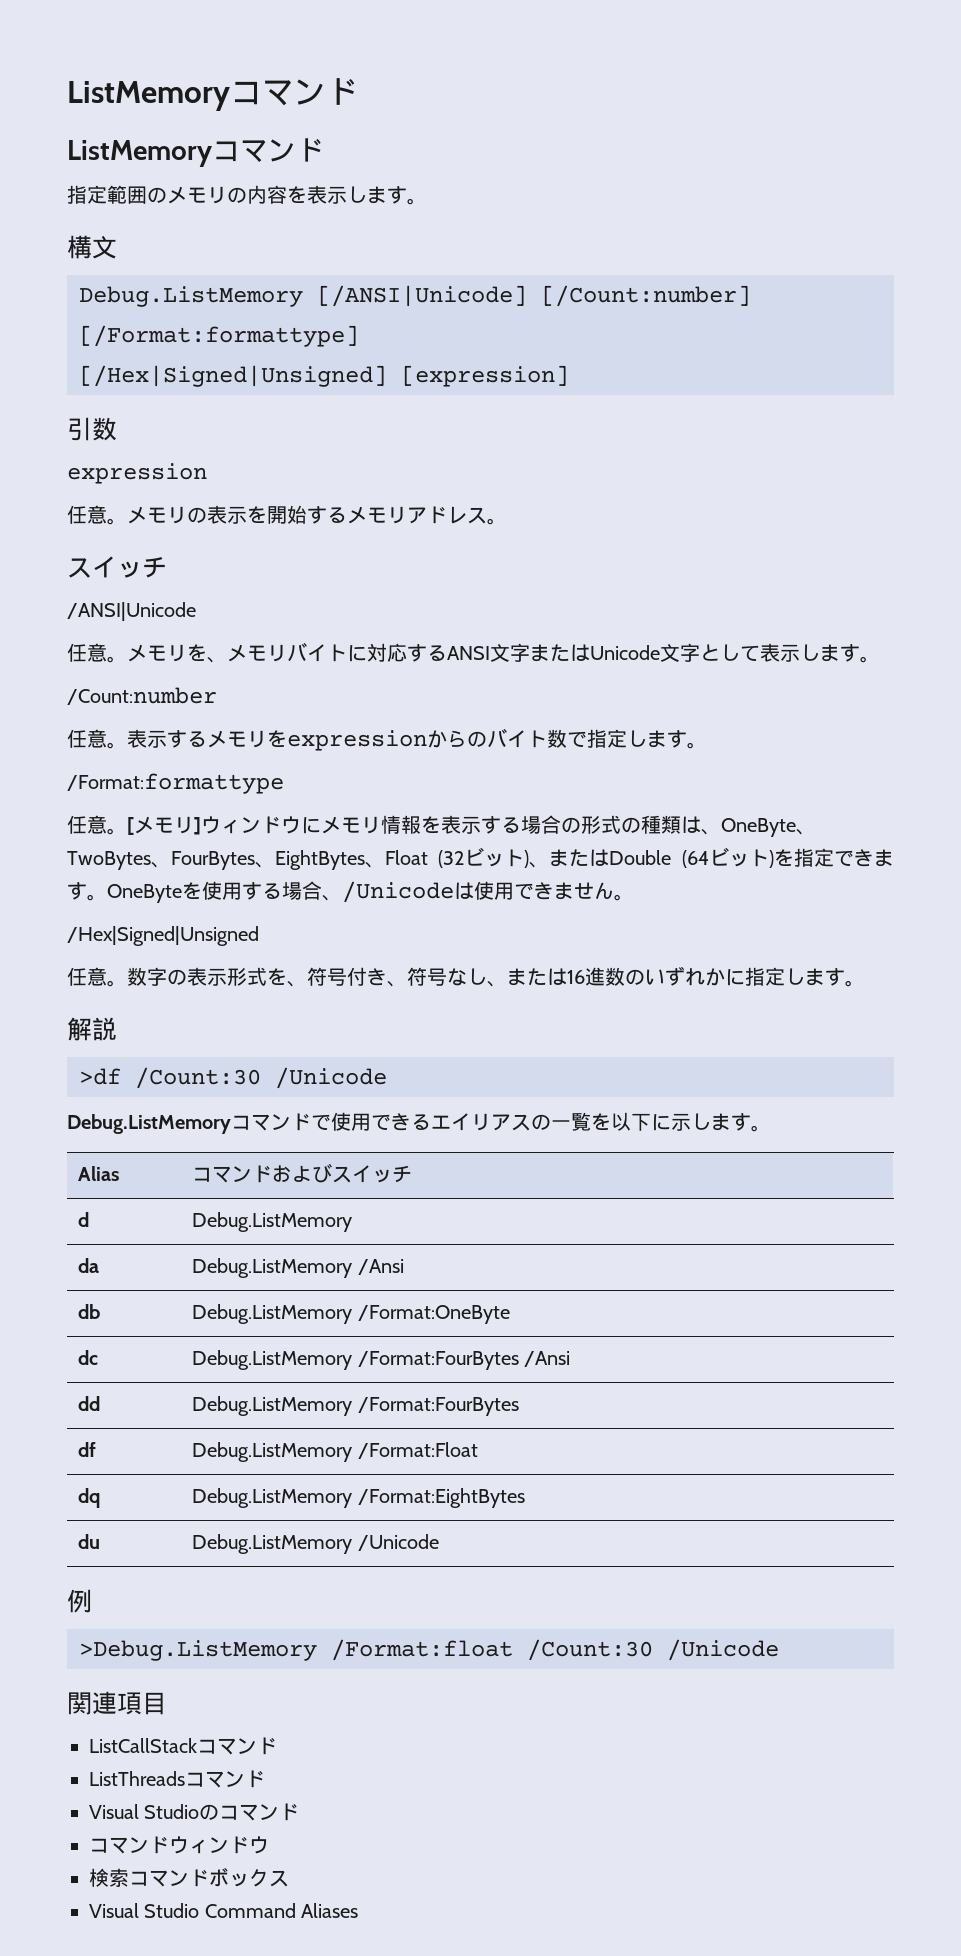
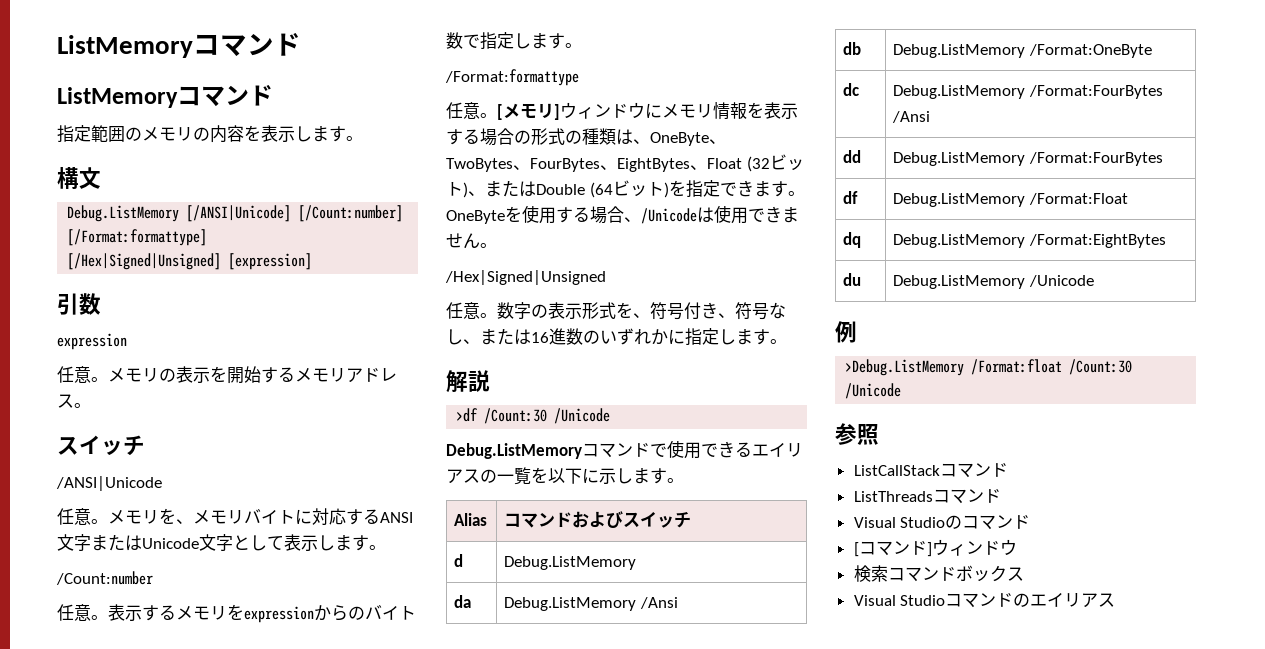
[67,1691,167,1715] 関連項目 -> [835,423,879,445] 参照
[89,1836,169,1854] コマンド -> [853,541,932,557] [コマンド]
[204,1903,359,1918] Command Aliases -> [945,593,1116,608] コマンドのエイリアス

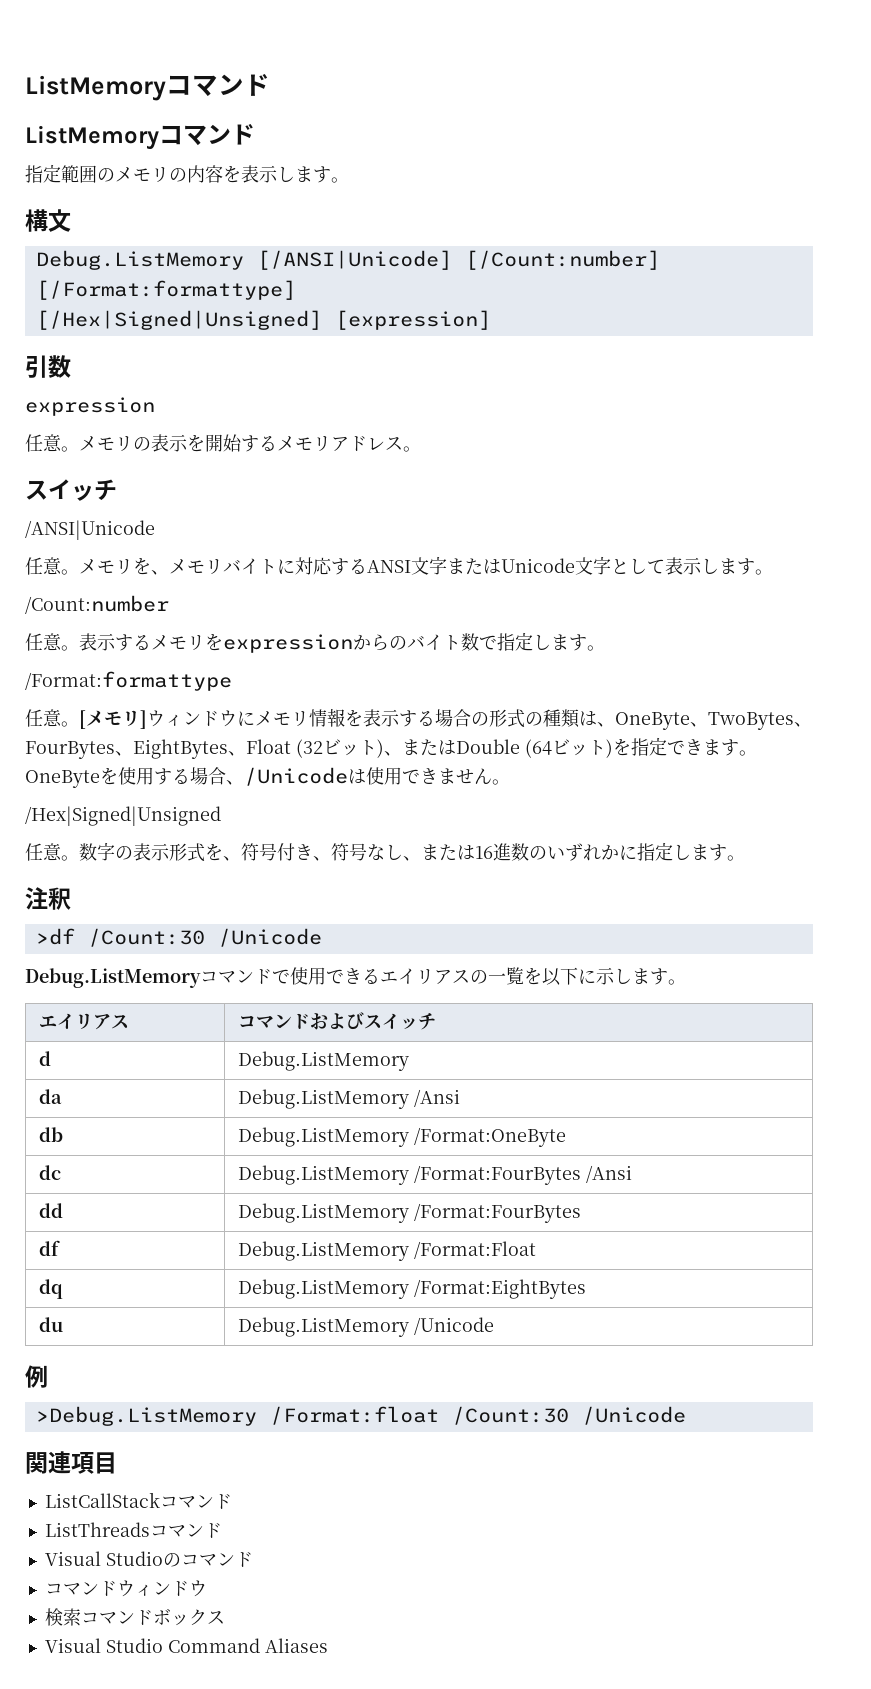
[446,370,490,393] 解説 -> [25,887,71,910] 注釈
[454,513,488,526] Alias -> [39,1013,130,1030] エイリアス
[835,423,879,445] 参照 -> [25,1451,117,1474] 関連項目
[853,541,932,557] [コマンド] -> [44,1581,117,1597] コマンド
[945,593,1116,608] コマンドのエイリアス -> [167,1638,328,1653] Command Aliases

